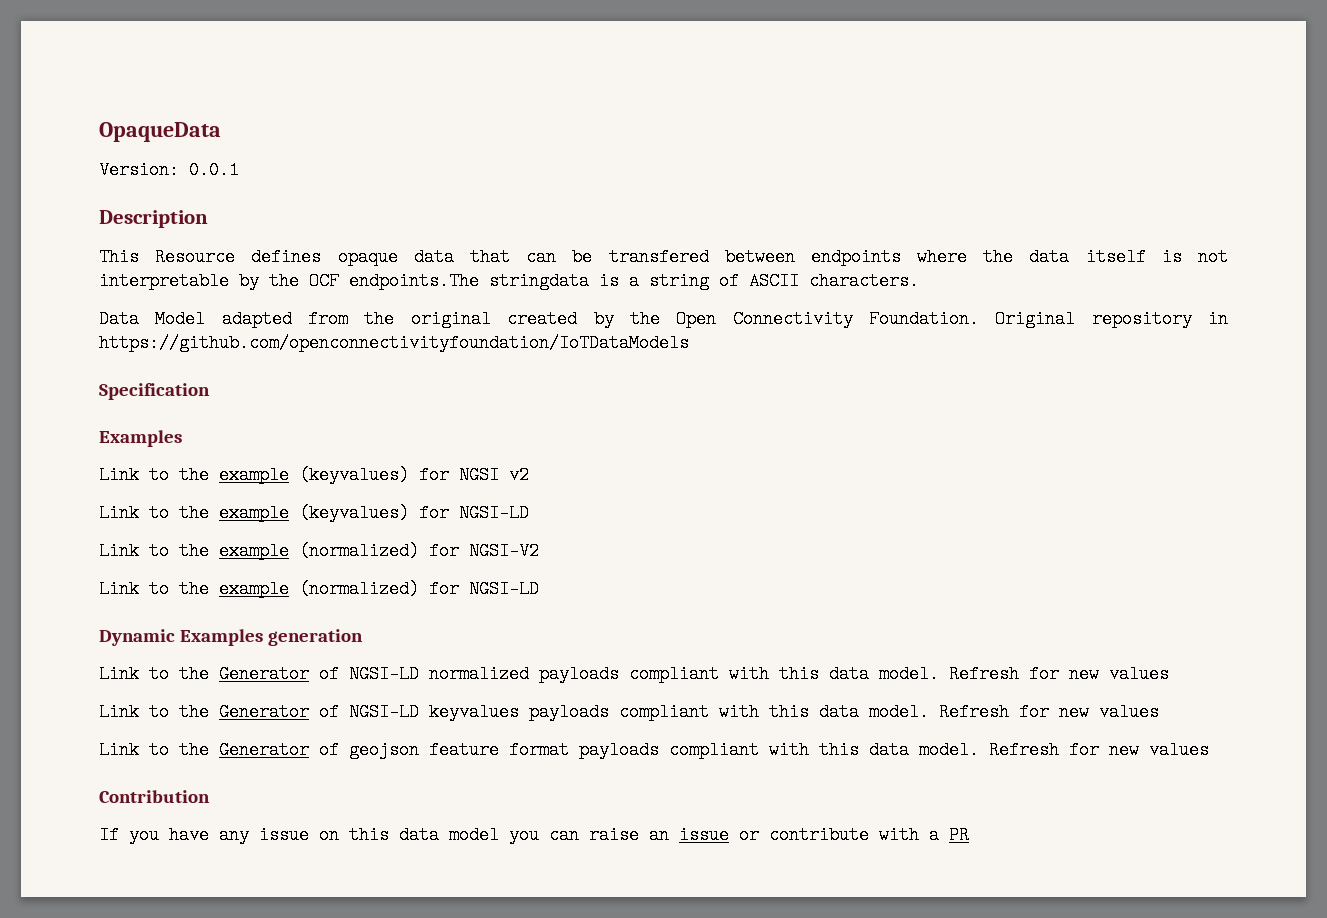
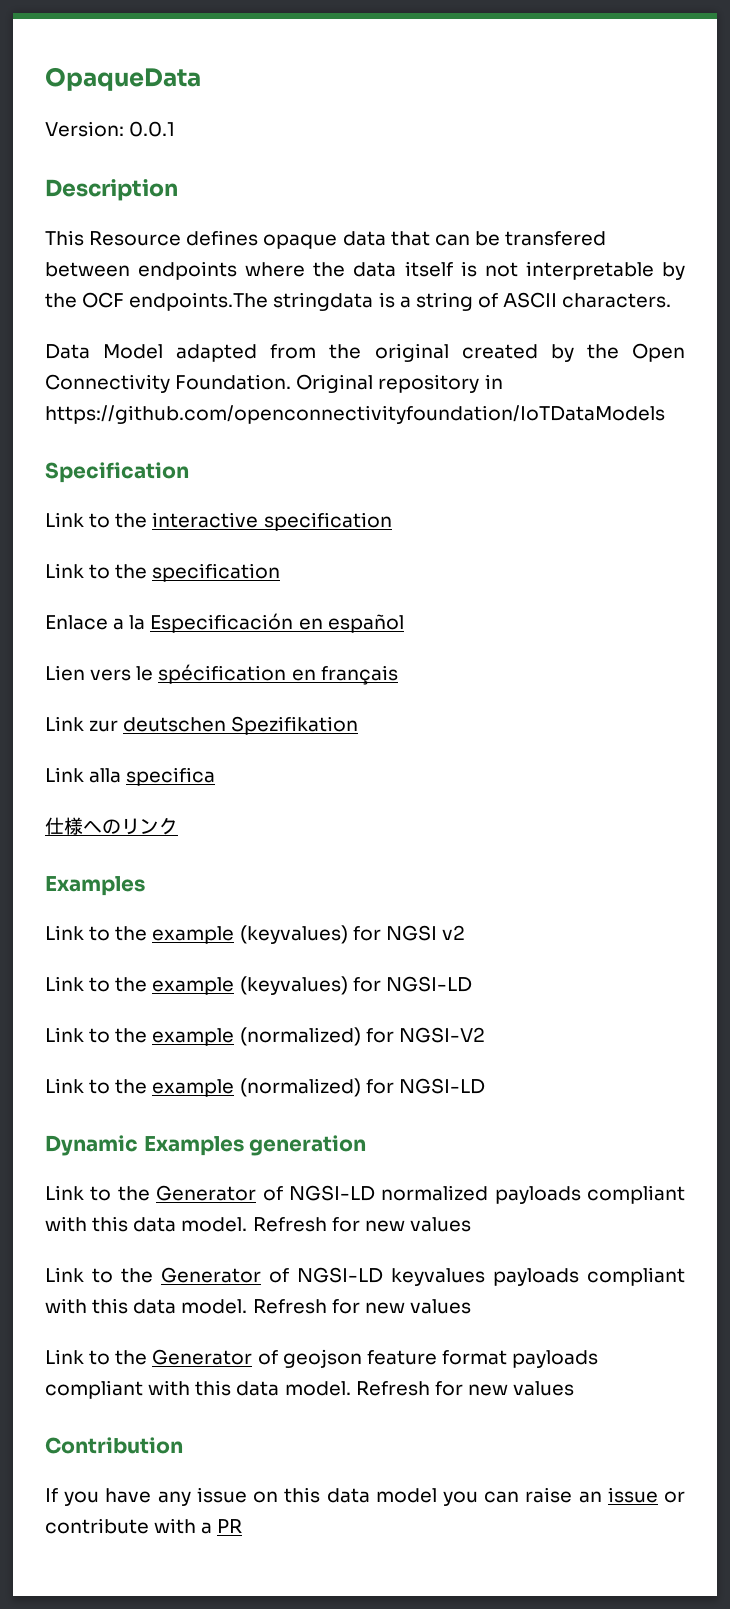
(210, 391) none -> [45,512,392,531] [45,563,281,582] [45,613,404,633] [45,664,398,685] [45,716,359,735] [45,767,216,786] [45,817,178,835] // Link to the interactive specification // Link to the specification // Enlace a la Especificación en español // Lien vers le spécification en français // Link zur deutschen Spezifikation // Link alla specifica // 仕様へのリンク

